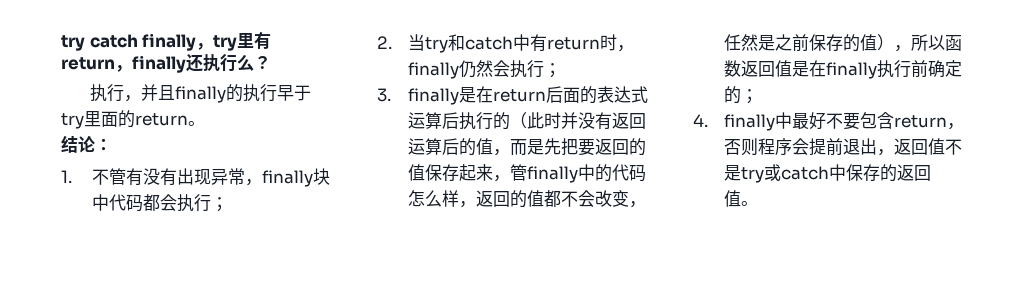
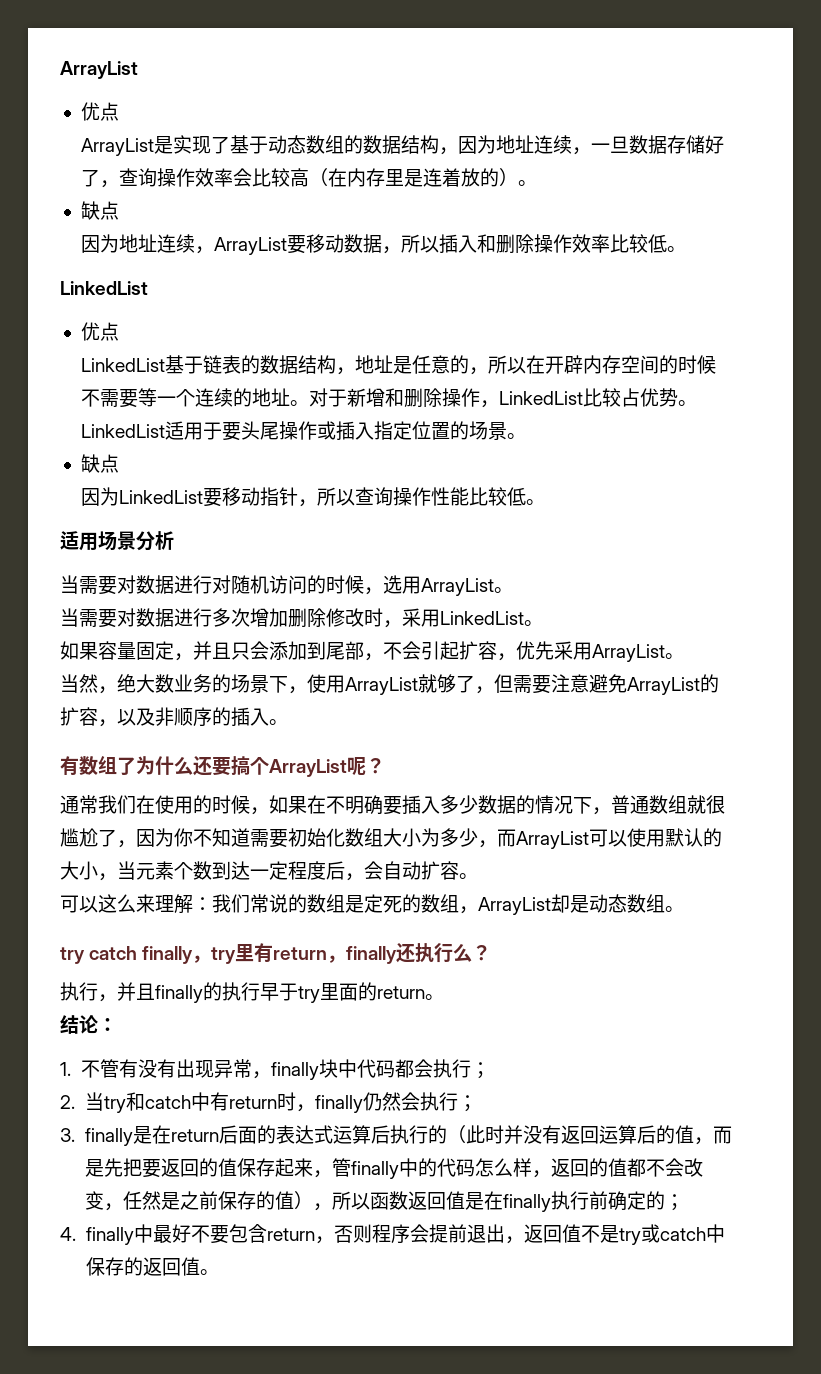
(61, 43) none -> [60,61,138,79] [80,102,119,121] [81,135,725,156] [81,168,538,188] [80,201,119,220] [81,234,687,255] [60,281,148,295] [80,322,119,341] [81,355,717,375] [81,388,698,408] [81,421,527,441] [80,454,119,473] [81,487,546,507] [60,531,174,551] [60,575,513,596] [60,608,543,628] [60,641,684,662] [60,674,719,695] [60,707,288,727] [60,756,385,777] [60,795,725,815] [60,828,722,849] [60,861,478,881] [60,894,684,915] ArrayList // 优点 // ArrayList是实现了基于动态数组的数据结构，因为地址连续，一旦数据存储好了，查询操作效率会比较高（在内存里是连着放的）。 // 缺点 // 因为地址连续，ArrayList要移动数据，所以插入和删除操作效率比较低。 // LinkedList // 优点 // LinkedList基于链表的数据结构，地址是任意的，所以在开辟内存空间的时候不需要等一个连续的地址。对于新增和删除操作，LinkedList比较占优势。LinkedList适用于要头尾操作或插入指定位置的场景。 // 缺点 // 因为LinkedList要移动指针，所以查询操作性能比较低。 // 适用场景分析 // 当需要对数据进行对随机访问的时候，选用ArrayList。 // 当需要对数据进行多次增加删除修改时，采用LinkedList。 // 如果容量固定，并且只会添加到尾部，不会引起扩容，优先采用ArrayList。 // 当然，绝大数业务的场景下，使用ArrayList就够了，但需要注意避免ArrayList的扩容，以及非顺序的插入。 // 有数组了为什么还要搞个ArrayList呢？ // 通常我们在使用的时候，如果在不明确要插入多少数据的情况下，普通数组就很尴尬了，因为你不知道需要初始化数组大小为多少，而ArrayList可以使用默认的大小，当元素个数到达一定程度后，会自动扩容。 // 可以这么来理解：我们常说的数组是定死的数组，ArrayList却是动态数组。 //

